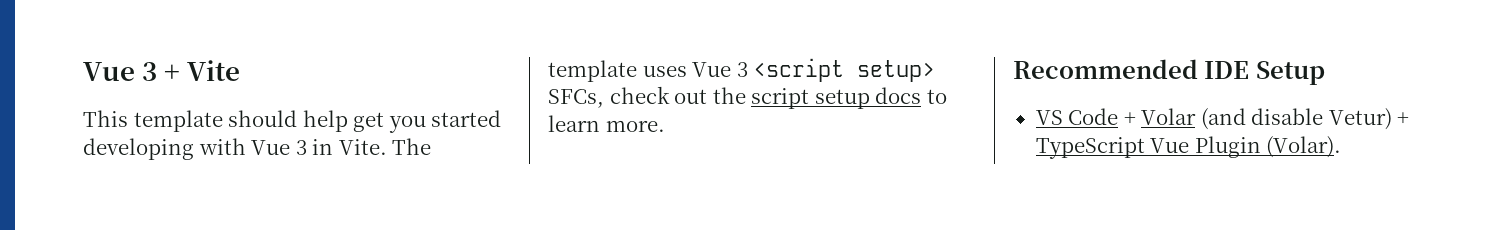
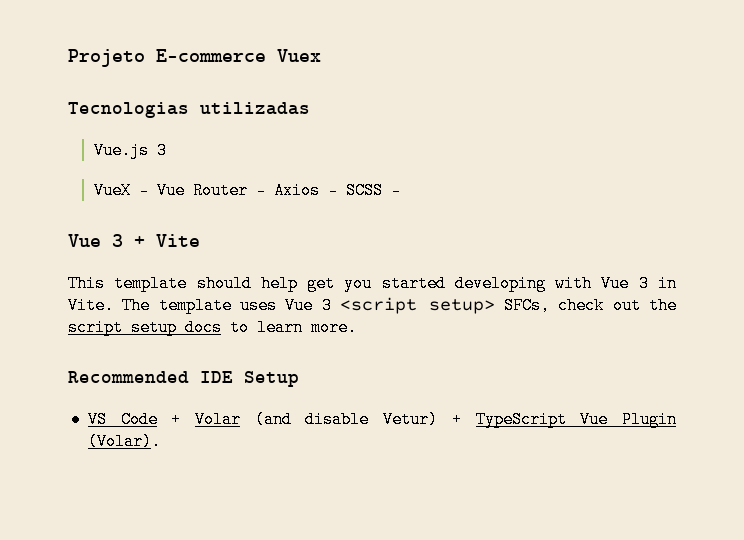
(83, 71) none -> [68,49,321,67] [68,102,310,118] [94,142,168,159] [94,182,402,199] Projeto E-commerce Vuex // Tecnologias utilizadas // Vue.js 3 // VueX - Vue Router - Axios - SCSS - //

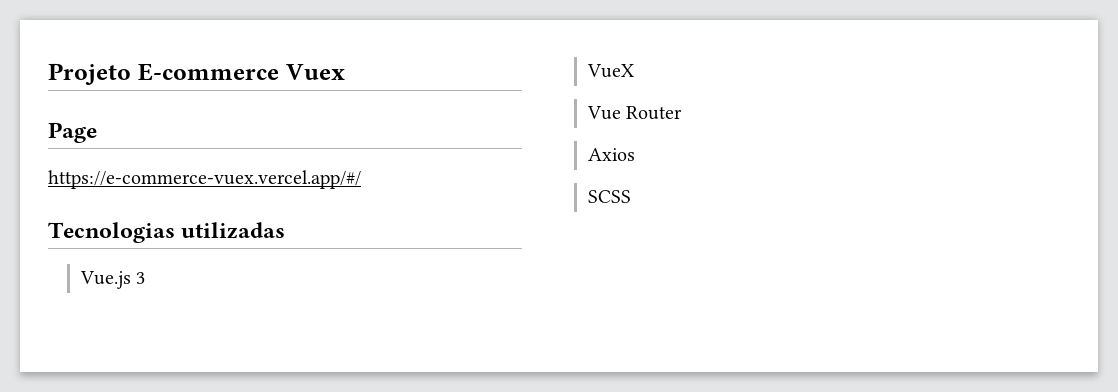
(321, 55) none -> [48,122,97,143] [48,170,361,189] // Page // https://e-commerce-vuex.vercel.app/#/
[139,182,150,199] - -> (634, 71) //
[256,182,267,199] - -> (683, 113) //
[328,182,402,199] [68,234,200,247] [68,275,677,292] [68,297,677,314] [68,319,357,336] [68,371,299,387] [87,411,678,428] [87,433,161,450] - SCSS - // Vue 3 + Vite // This template should help get you started developing with Vue 3 in Vite. The template uses Vue 3 <script setup> SFCs, check out the script setup docs to learn more. // Recommended IDE Setup // VS Code + Volar (and disable Vetur) + TypeScript Vue Plugin (Volar). -> [587,190,631,203] // SCSS

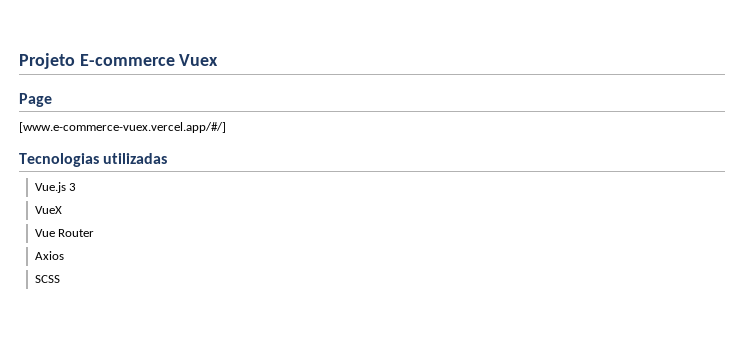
[48,170,361,189] https://e-commerce-vuex.vercel.app/#/ -> [19,122,226,133] [www.e-commerce-vuex.vercel.app/#/]

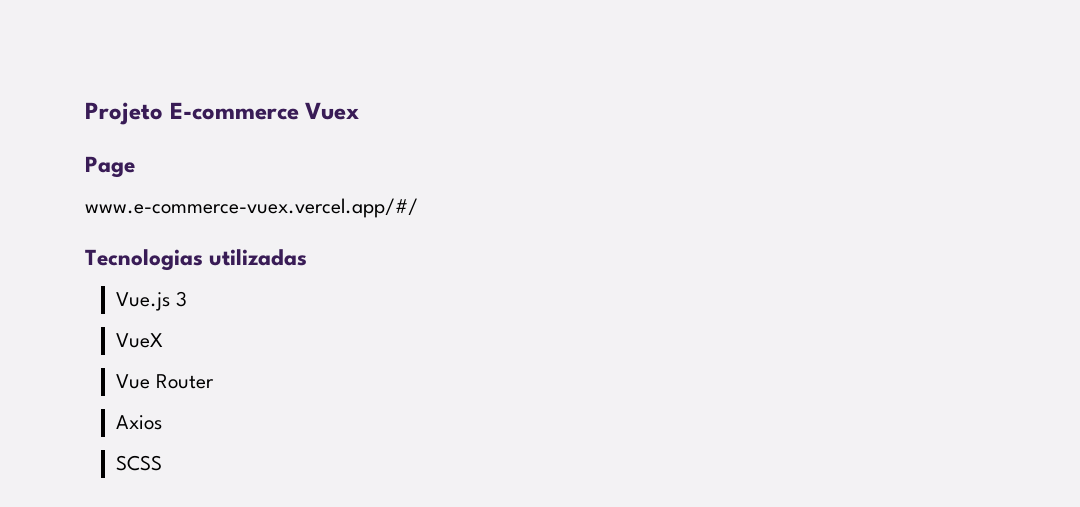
[19,122,226,133] [www.e-commerce-vuex.vercel.app/#/] -> [85,198,418,218] www.e-commerce-vuex.vercel.app/#/

